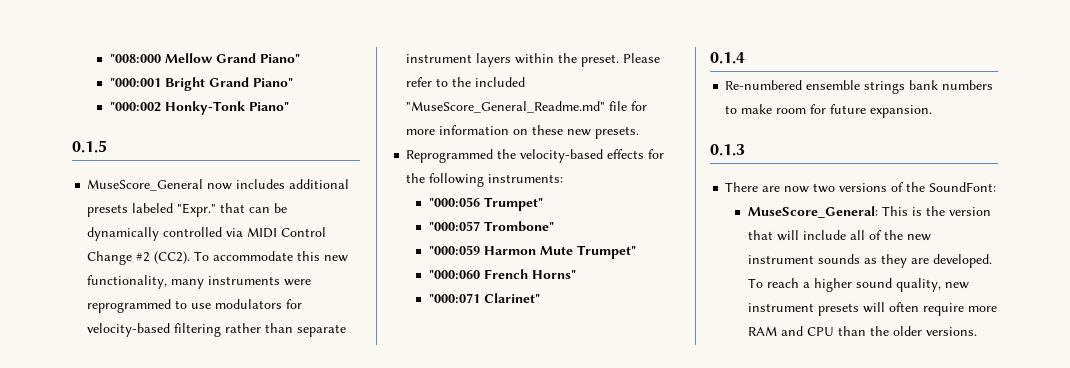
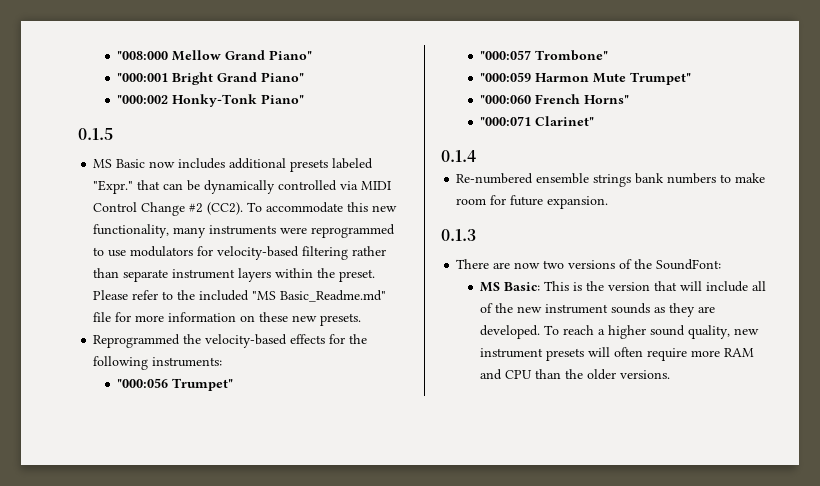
[87,179,204,191] MuseScore_General -> [93,159,146,168] MS Basic
[406,101,606,113] "MuseScore_General_Readme.md" -> [252,290,387,302] "MS Basic_Readme.md"
[747,206,878,218] MuseScore_General: -> [480,282,541,292] MS Basic:

